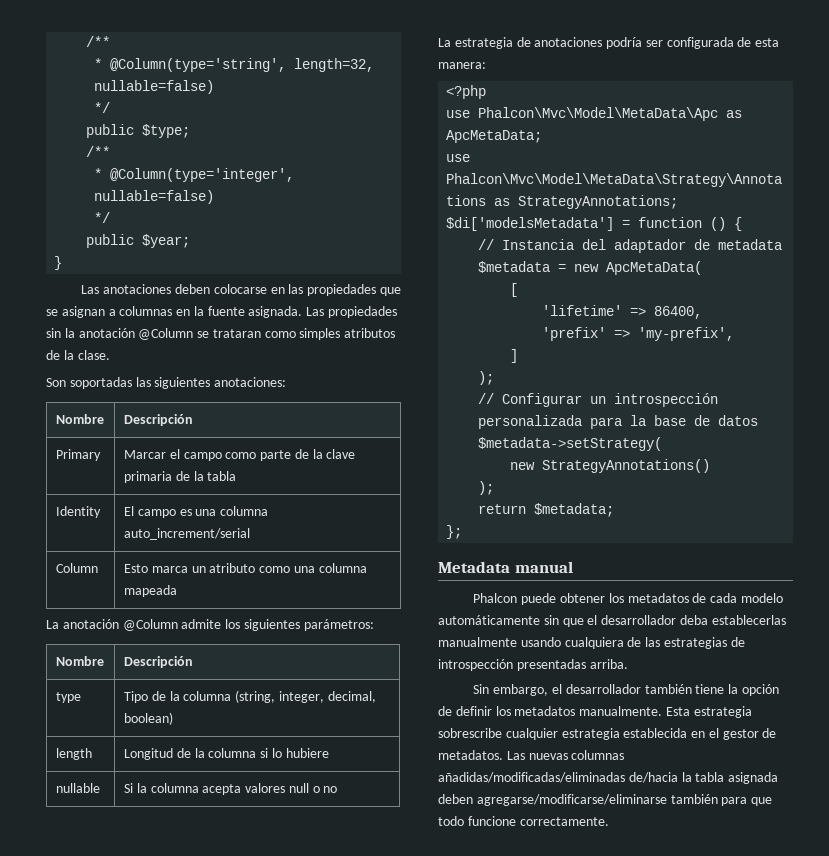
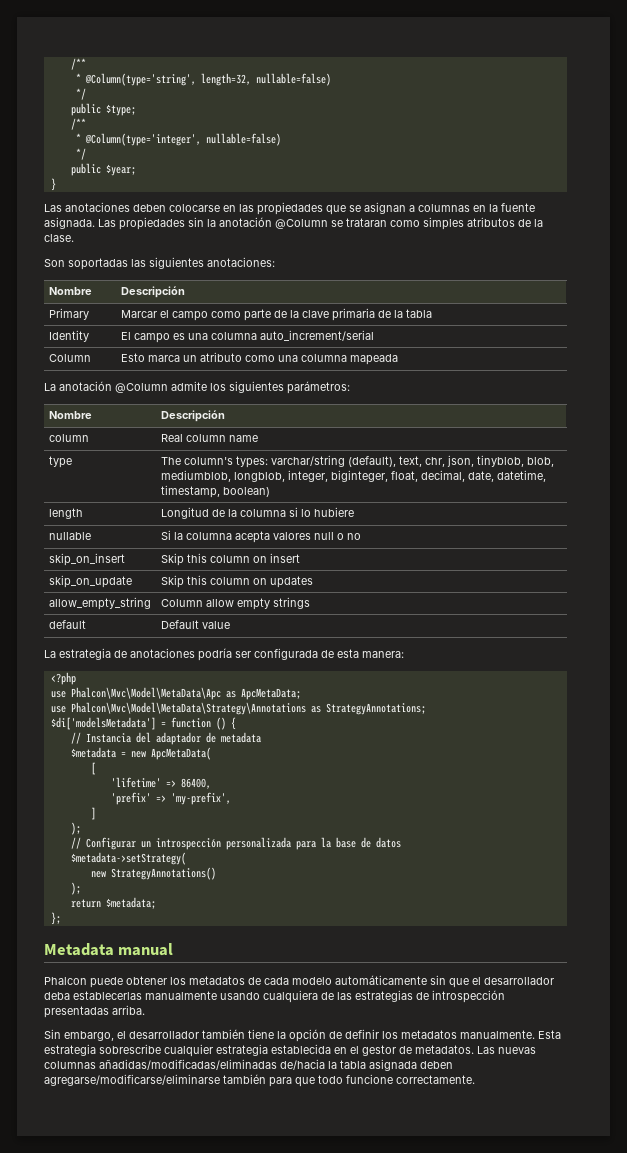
[55,692,81,703] [123,690,376,703] type | Tipo de la columna (string, integer, decimal, -> [48,434,89,442] [160,434,258,442] [48,456,72,468] [160,455,554,468] [160,470,546,482] [160,485,220,498] column | Real column name // type | The column's types: varchar/string (default), text, chr, json, tinyblob, blob, mediumblob, longblob, integer, biginteger, float, decimal, date, datetime, timestamp,
(338, 789) none -> [48,553,125,566] [160,553,300,566] [48,575,132,588] [160,575,313,588] [48,597,151,610] [160,597,310,610] [48,620,86,629] [160,620,230,629] // skip_on_insert | Skip this column on insert // skip_on_update | Skip this column on updates // allow_empty_string | Column allow empty strings // default | Default value

